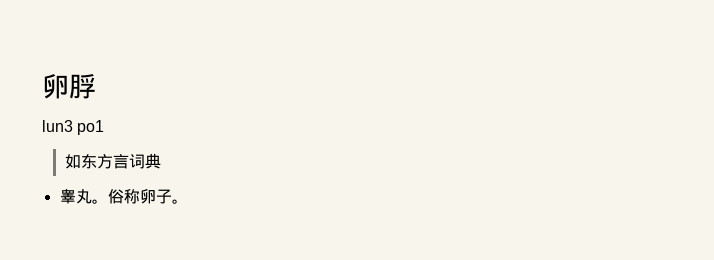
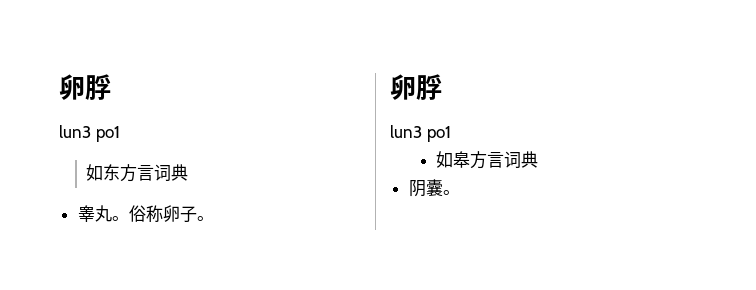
(188, 201) none -> [390,74,442,100] [390,125,451,142] [436,151,539,169] [408,179,460,197] // 卵脬 // lun3 po1 // 如皋方言词典 // 阴囊。

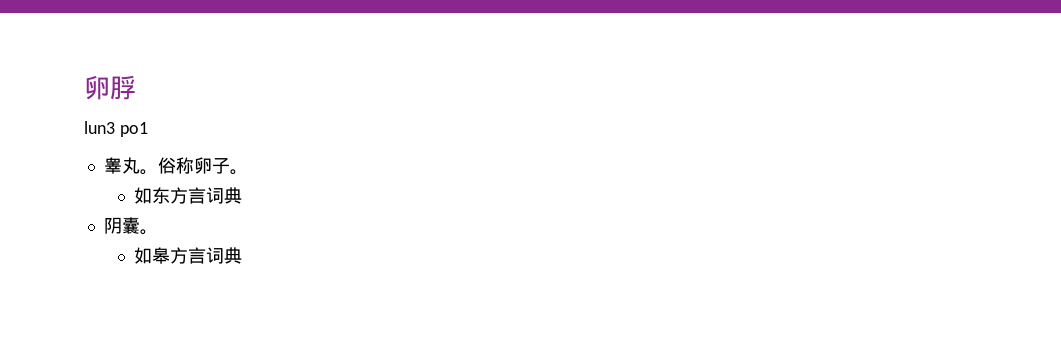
[59,74,111,100] [59,125,120,142] [86,164,189,182] 卵脬 // lun3 po1 // 如东方言词典 -> [84,75,136,100] [84,121,148,137] 卵脬 // lun3 po1
[390,74,442,100] [390,125,451,142] [436,151,471,168] // 卵脬 // lun3 po1 // 如皋 -> [134,187,171,204] // 如东
(460, 192) none -> [134,247,243,264] // 如皋方言词典

